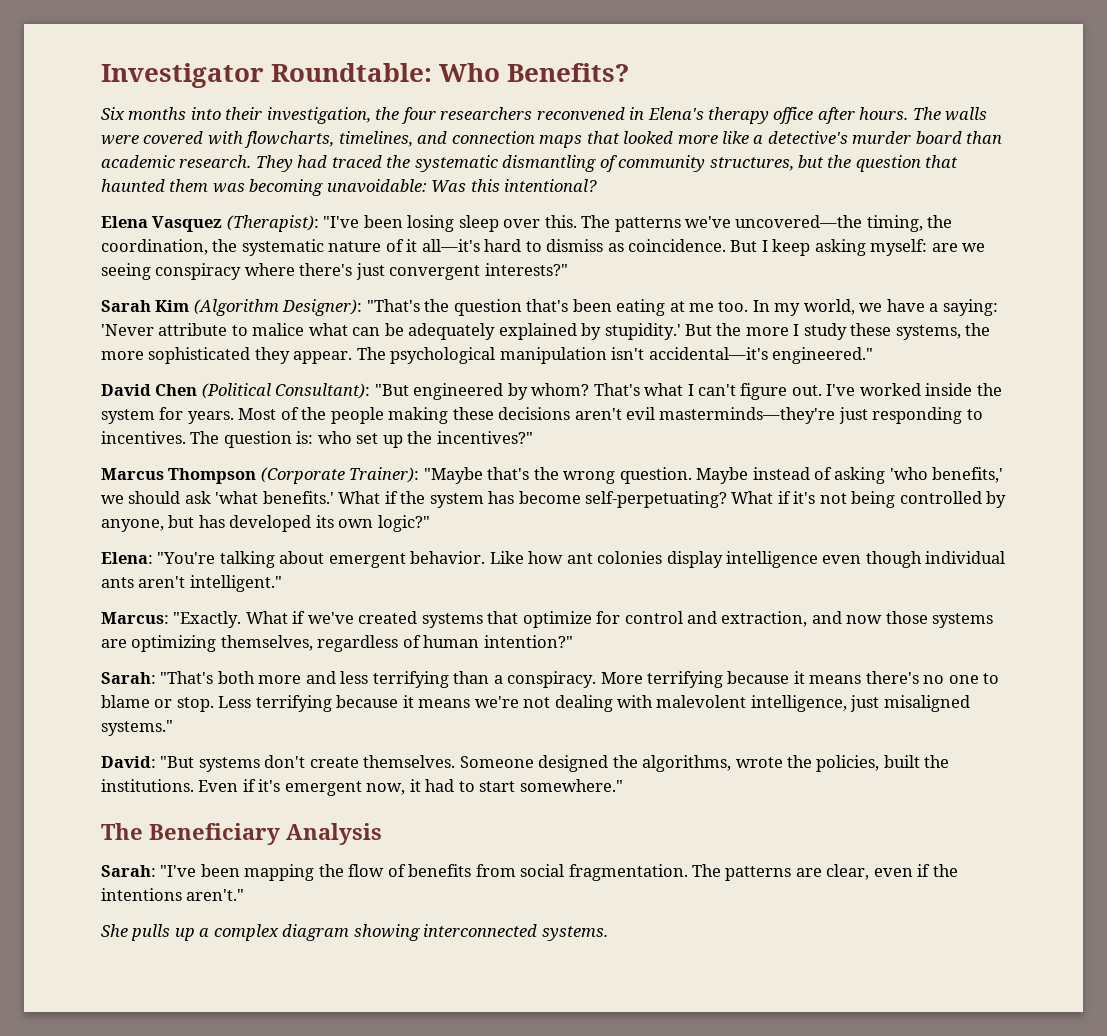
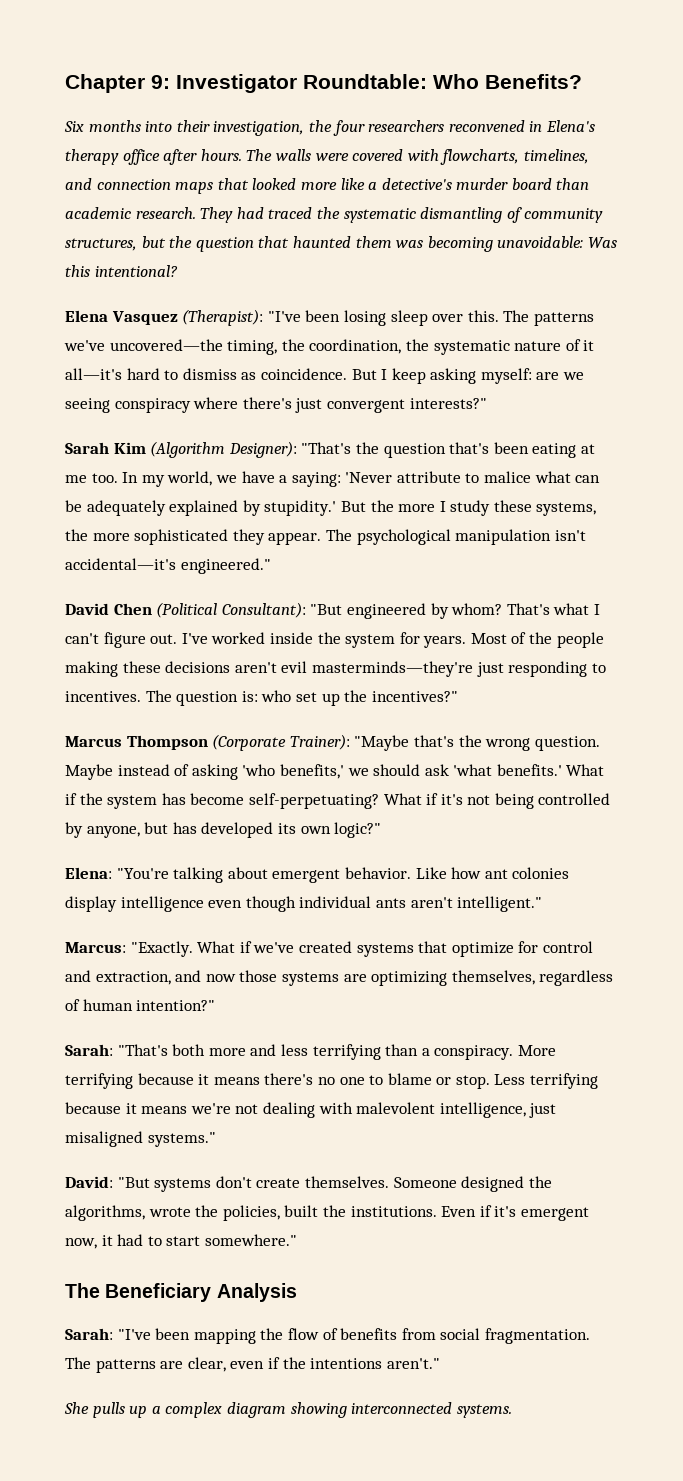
(101, 75) none -> [65,74,170,93] Chapter 9:

